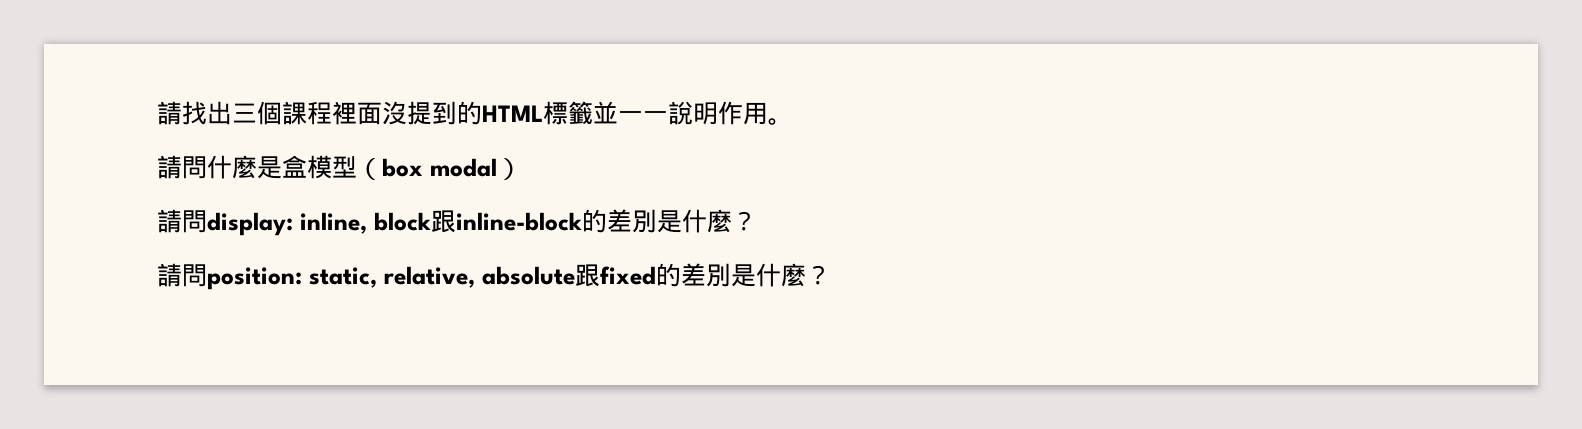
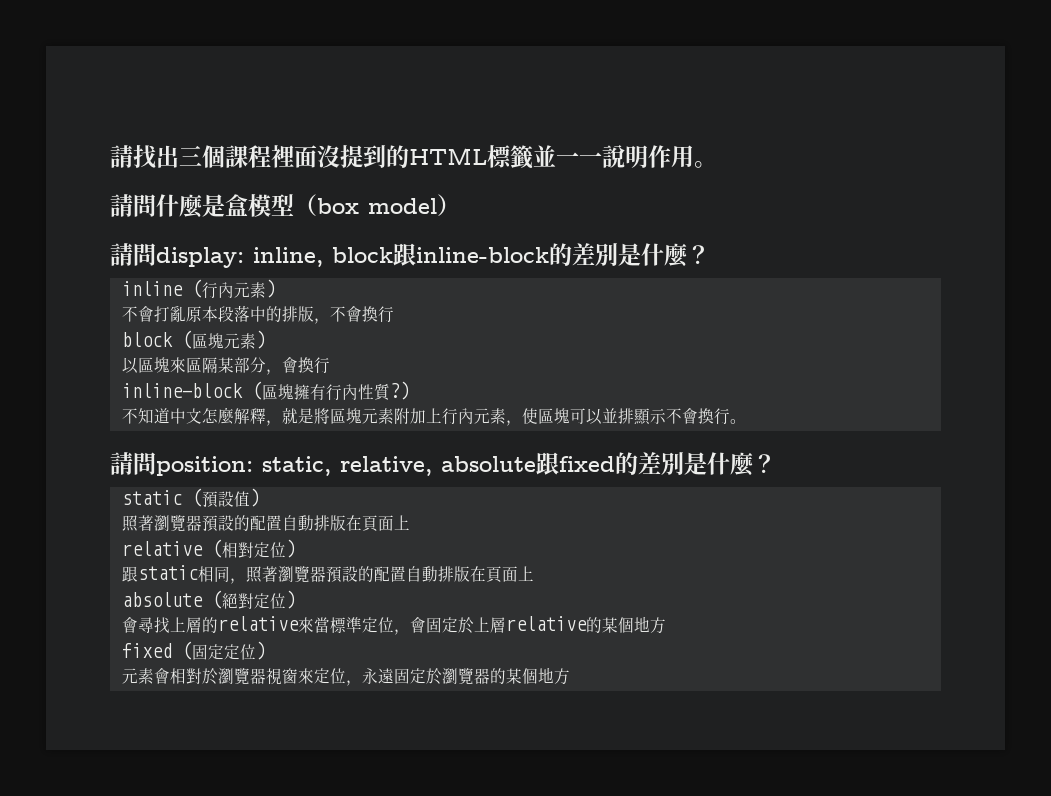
[430,158,497,177] modal -> [368,198,437,214] model
(757, 221) none -> [122,279,276,299] [122,305,394,324] [122,330,266,349] [122,357,330,375] [122,381,410,401] [122,407,746,426] // inline (行內元素) // 不會打亂原本段落中的排版，不會換行 // block (區塊元素) // 以區塊來區隔某部分，會換行 // inline-block (區塊擁有行內性質?) // 不知道中文怎麼解釋，就是將區塊元素附加上行內元素，使區塊可以並排顯示不會換行。
(831, 275) none -> [122,488,260,508] [122,515,410,532] [122,539,296,558] [122,565,534,584] [122,590,296,609] [122,616,666,635] [122,641,266,660] [122,667,570,686] // static (預設值) // 照著瀏覽器預設的配置自動排版在頁面上 // relative (相對定位) // 跟static相同，照著瀏覽器預設的配置自動排版在頁面上 // absolute (絕對定位) // 會尋找上層的relative來當標準定位，會固定於上層relative的某個地方 // fixed (固定定位) // 元素會相對於瀏覽器視窗來定位，永遠固定於瀏覽器的某個地方

